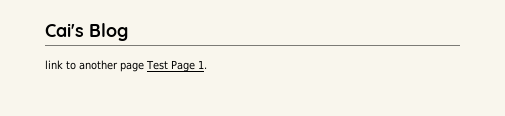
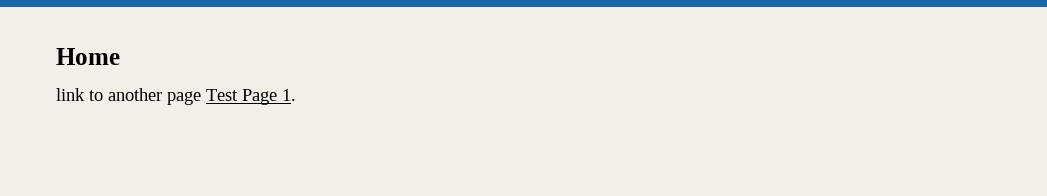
[45,23,128,41] Cai's Blog -> [56,48,120,65] Home

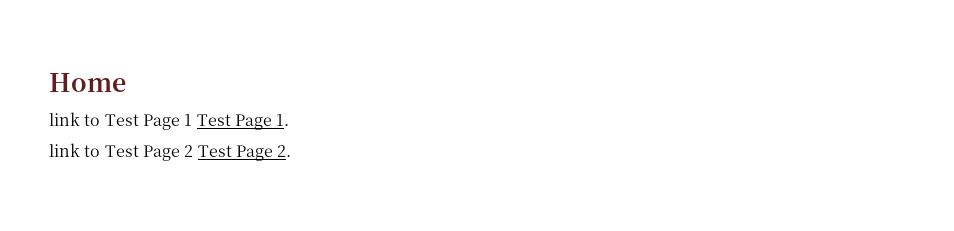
[108,88,201,105] another page -> [104,114,193,130] Test Page 1
(296, 95) none -> [49,143,292,161] // link to Test Page 2 Test Page 2.

